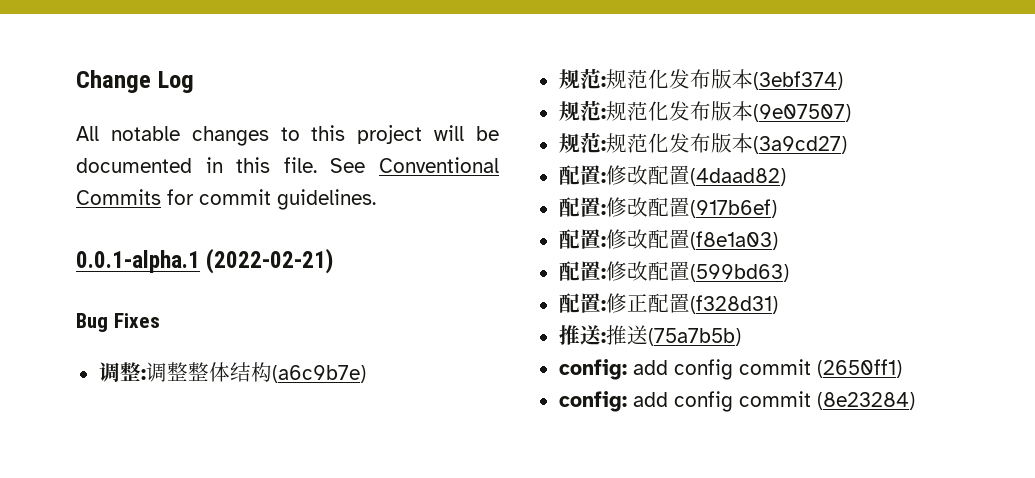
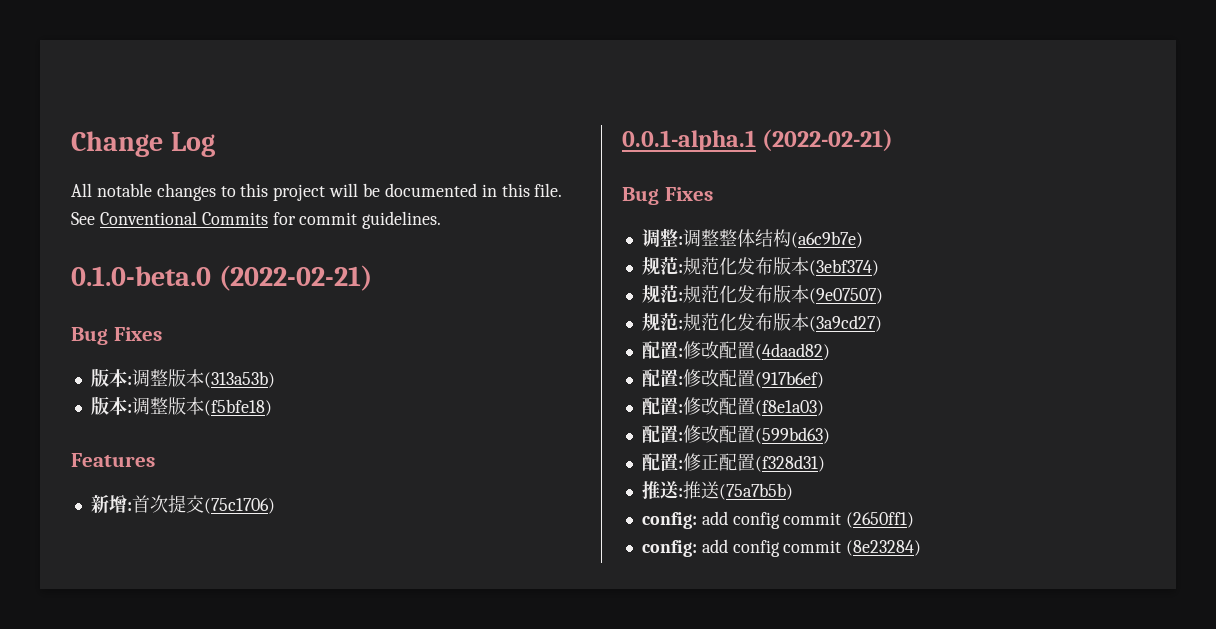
(376, 199) none -> [71,265,372,291] [71,327,162,345] [90,368,275,388] [90,396,272,416] [71,453,155,467] [90,495,275,514] // 0.1.0-beta.0 (2022-02-21) // Bug Fixes // 版本:调整版本(313a53b) // 版本:调整版本(f5bfe18) // Features // 新增:首次提交(75c1706)

